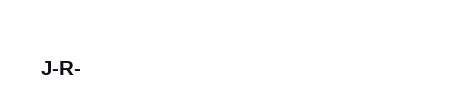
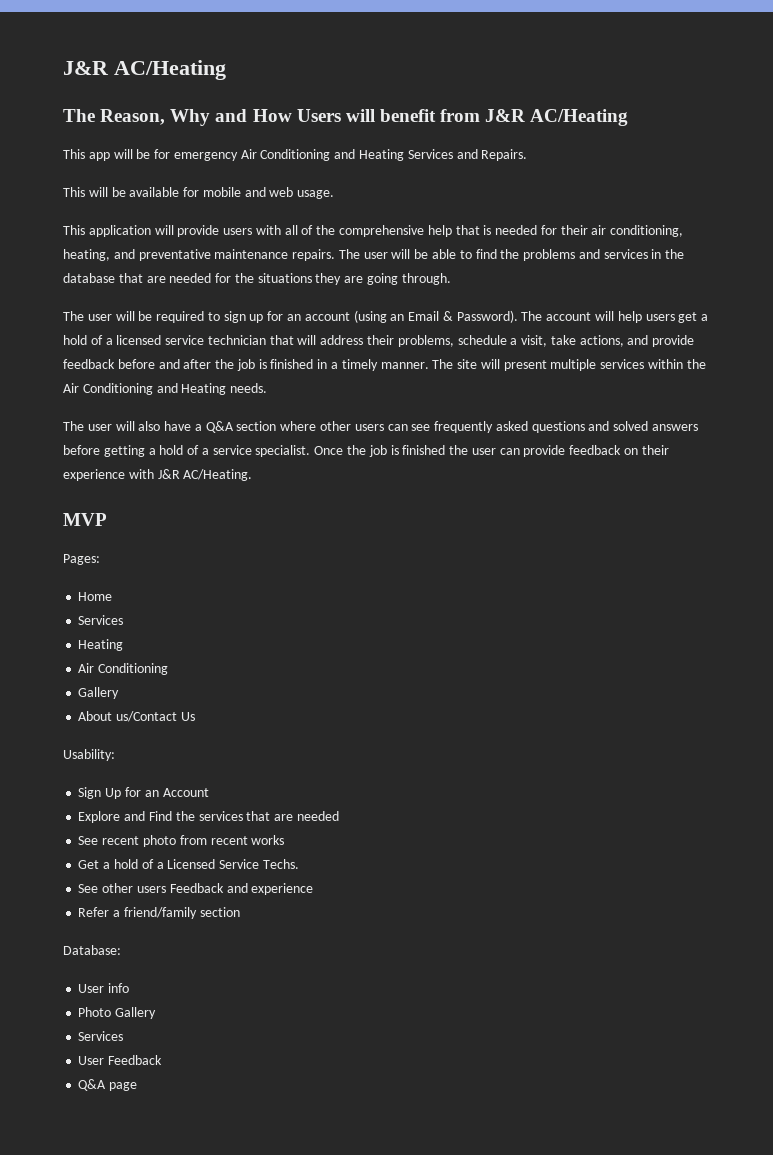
[41,61,81,75] J-R- -> [63,60,226,80] [63,109,629,126] [63,149,528,161] [63,187,335,199] [63,225,684,237] [63,249,685,261] [63,273,451,285] [63,310,709,323] [63,335,695,347] [63,359,706,371] [63,383,268,395] [63,421,699,433] [63,445,669,457] [63,469,253,481] [63,513,107,526] [63,554,100,565] [78,592,113,601] [78,615,124,625] [78,639,124,651] [78,663,169,675] [78,687,120,699] [78,711,195,722] [63,749,115,761] [78,787,209,799] [78,811,339,823] [78,835,285,847] [78,859,299,869] [78,883,314,895] [78,907,240,919] [63,945,121,955] [78,983,130,993] [78,1007,157,1019] [78,1031,124,1041] [78,1055,163,1065] [78,1079,138,1091] J&R AC/Heating // The Reason, Why and How Users will benefit from J&R AC/Heating // This app will be for emergency Air Conditioning and Heating Services and Repairs. // This will be available for mobile and web usage. // This application will provide users with all of the comprehensive help that is needed for their air conditioning, heating, and preventative maintenance repairs. The user will be able to find the problems and services in the database that are needed for the situations they are going through. // The user will be required to sign up for an account (using an Email & Password). The account will help users get a hold of a licensed service technician that will address their problems, schedule a visit, take actions, and provide feedback before and after the job is finished in a timely manner. The site will present multiple services within the Air Conditioning and Heating needs. // The user will also have a Q&A section where other users can see frequently asked questions and solved answers before getting a hold of a service specialist. Once the job is finished the user can provide feedback on their experience with J&R AC/Heating. // MVP // Pages: // Home // Services // Heating // Air Conditioning // Gallery // About us/Contact Us // Usability: // Sign Up for an Account // Explore and Find the services that are needed // See recent photo from recent works // Get a hold of a Licensed Service Techs. // See other users Feedback and experience // Refer a friend/family section // Database: // User info // Photo Gallery // Services // User Feedback // Q&A page

